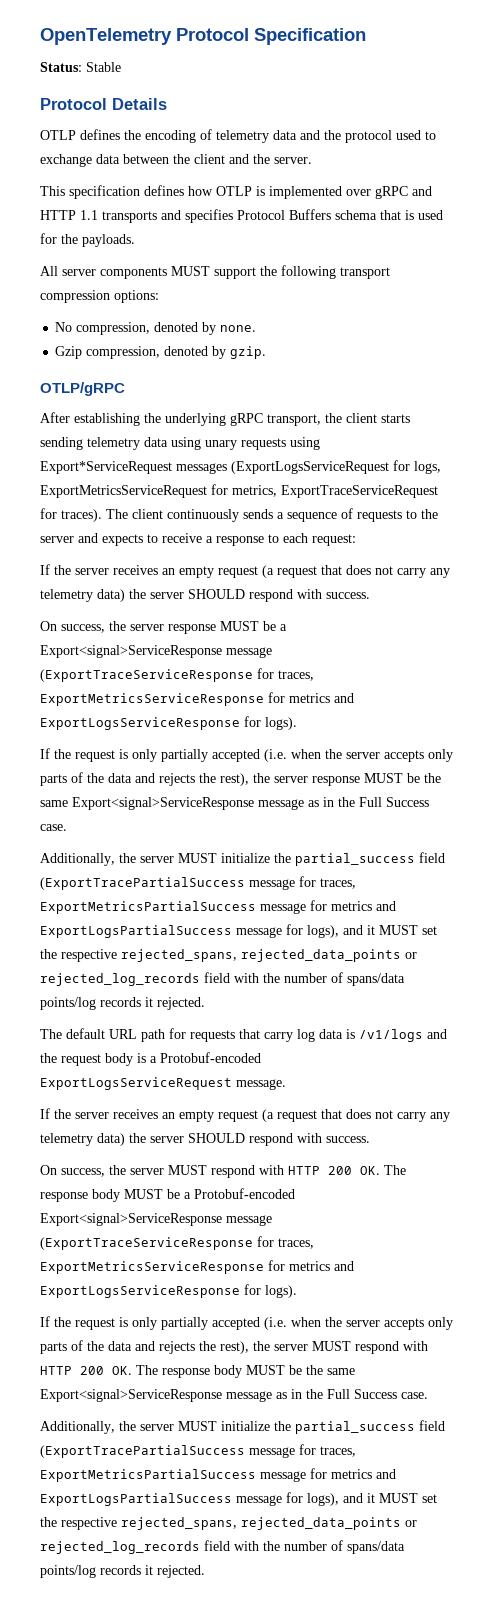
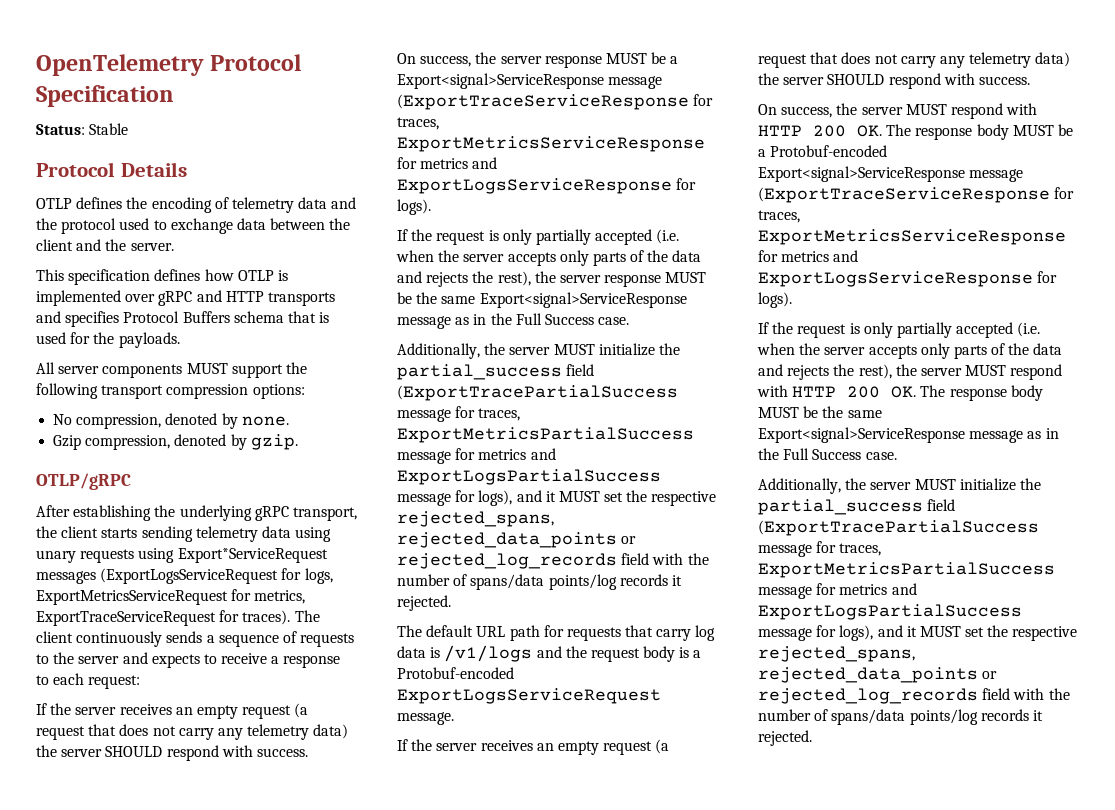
[80,210,98,220] 1.1 -> (264, 296) none

